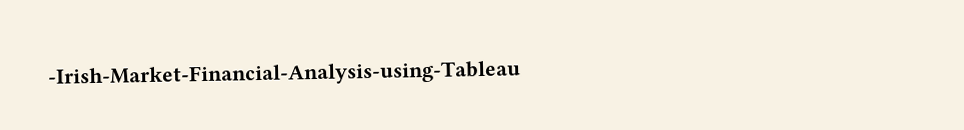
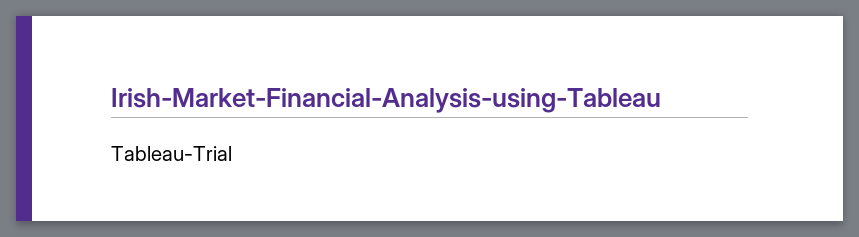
[47,60,521,89] -Irish-Market-Financial-Analysis-using-Tableau -> [111,88,661,113] [111,146,232,161] Irish-Market-Financial-Analysis-using-Tableau // Tableau-Trial

